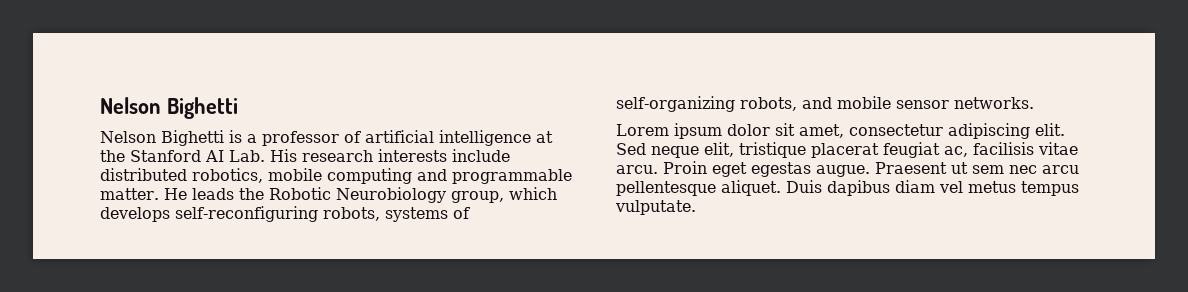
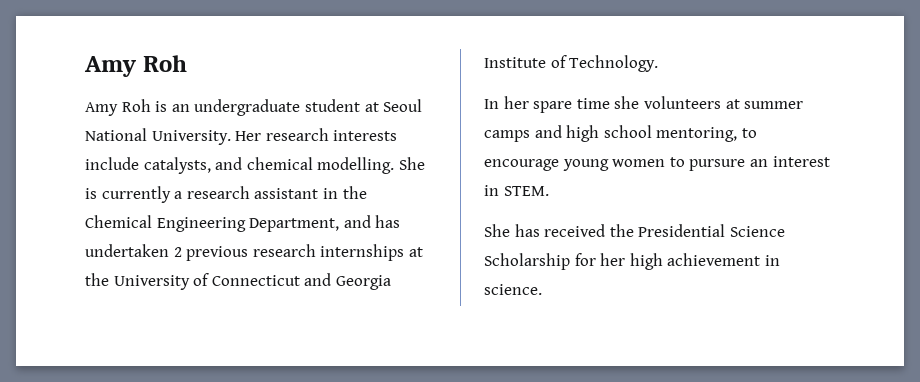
[100,97,238,119] [100,130,553,146] [100,149,510,162] [100,168,572,184] [100,187,557,203] [100,206,470,222] [616,96,1034,112] [616,123,1065,139] [616,142,1078,158] [616,161,1079,177] [616,180,1079,196] [615,200,696,215] Nelson Bighetti // Nelson Bighetti is a professor of artificial intelligence at the Stanford AI Lab. His research interests include distributed robotics, mobile computing and programmable matter. He leads the Robotic Neurobiology group, which develops self-reconfiguring robots, systems of self-organizing robots, and mobile sensor networks. // Lorem ipsum dolor sit amet, consectetur adipiscing elit. Sed neque elit, tristique placerat feugiat ac, facilisis vitae arcu. Proin eget egestas augue. Praesent ut sem nec arcu pellentesque aliquet. Duis dapibus diam vel metus tempus vulputate. -> [84,55,187,77] [85,99,423,116] [85,128,398,145] [85,157,425,174] [85,186,367,203] [85,215,401,232] [85,244,423,261] [85,273,391,290] [484,55,659,72] [484,96,804,113] [484,125,757,142] [484,156,830,171] [484,185,549,196] [484,224,785,237] [484,253,780,270] [484,284,542,295] Amy Roh // Amy Roh is an undergraduate student at Seoul National University. Her research interests include catalysts, and chemical modelling. She is currently a research assistant in the Chemical Engineering Department, and has undertaken 2 previous research internships at the University of Connecticut and Georgia Institute of Technology. // In her spare time she volunteers at summer camps and high school mentoring, to encourage young women to pursure an interest in STEM. // She has received the Presidential Science Scholarship for her high achievement in science.

